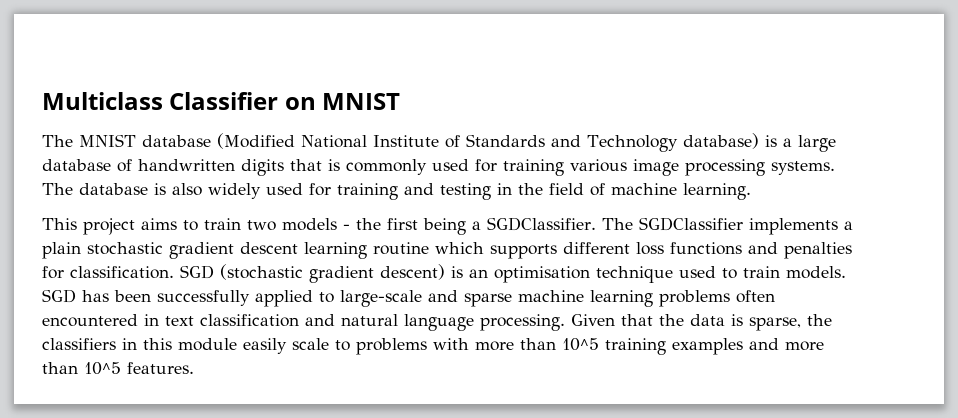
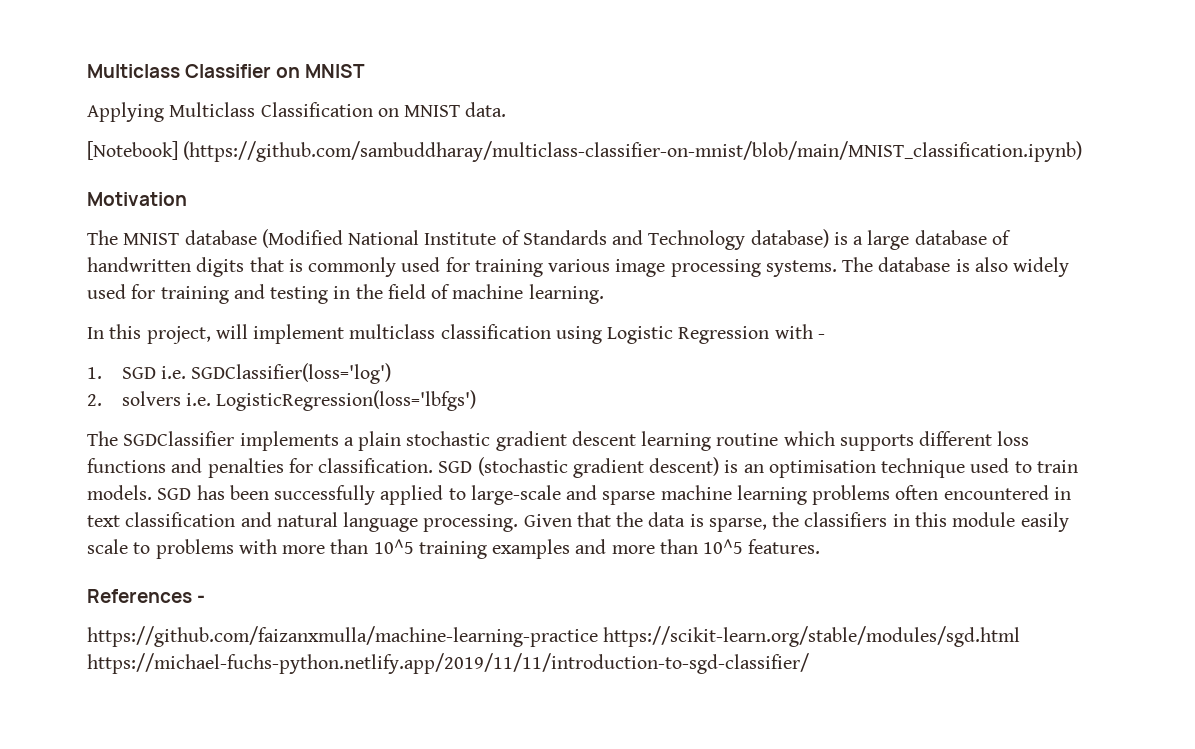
(401, 101) none -> [87,102,507,122] [87,141,1083,162] [87,192,187,206] // Applying Multiclass Classification on MNIST data. // [Notebook] (https://github.com/sambuddharay/multiclass-classifier-on-mnist/blob/main/MNIST_classification.ipynb) // Motivation
[42,217,596,235] This project aims to train two models - the first being a SGDClassifier. -> [87,324,825,344] [87,363,392,384] [87,390,477,411] In this project, will implement multiclass classification using Logistic Regression with - // 1. SGD i.e. SGDClassifier(loss='log') // 2. solvers i.e. LogisticRegression(loss='lbfgs') //
(194, 368) none -> [87,589,206,603] [87,626,1021,647] [87,653,809,674] // References - // https://github.com/faizanxmulla/machine-learning-practice https://scikit-learn.org/stable/modules/sgd.html https://michael-fuchs-python.netlify.app/2019/11/11/introduction-to-sgd-classifier/

